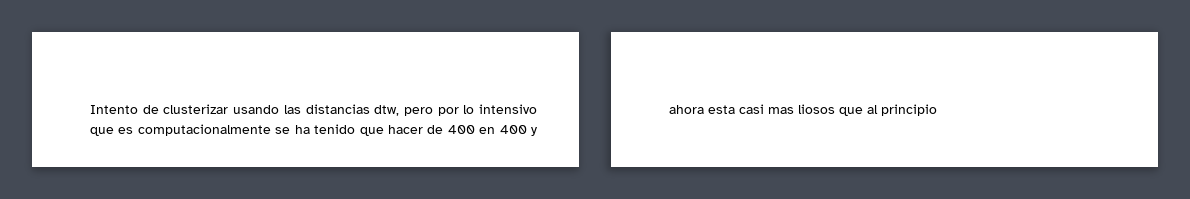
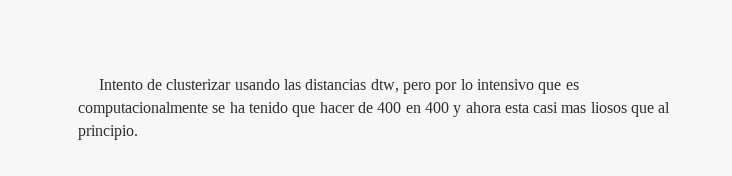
[881,104,937,116] principio -> [78,125,138,140] principio.

